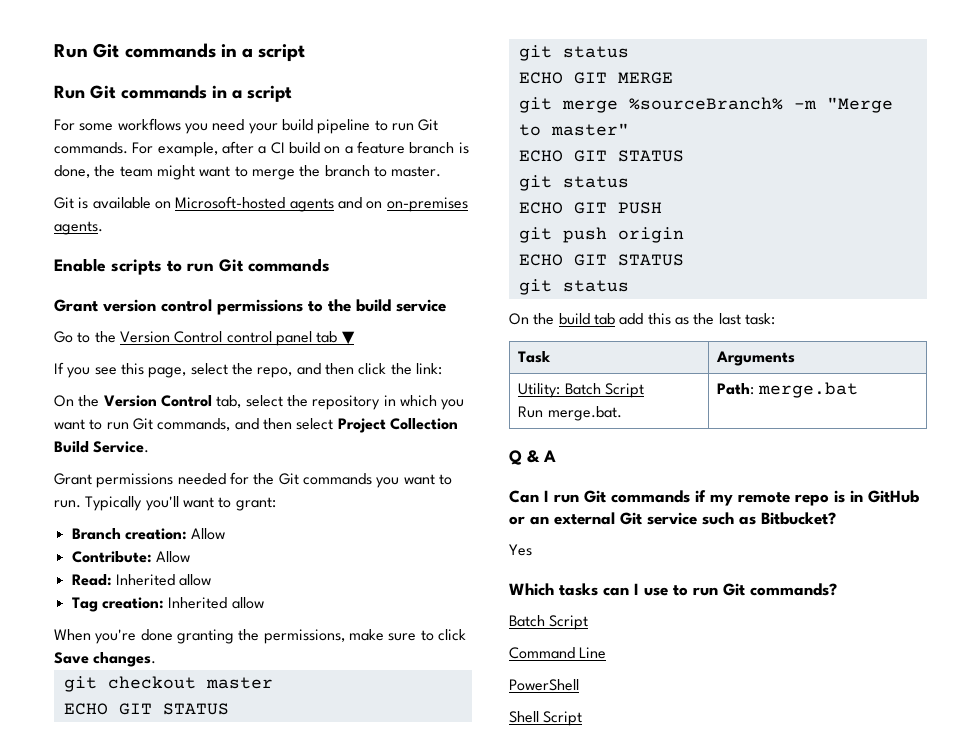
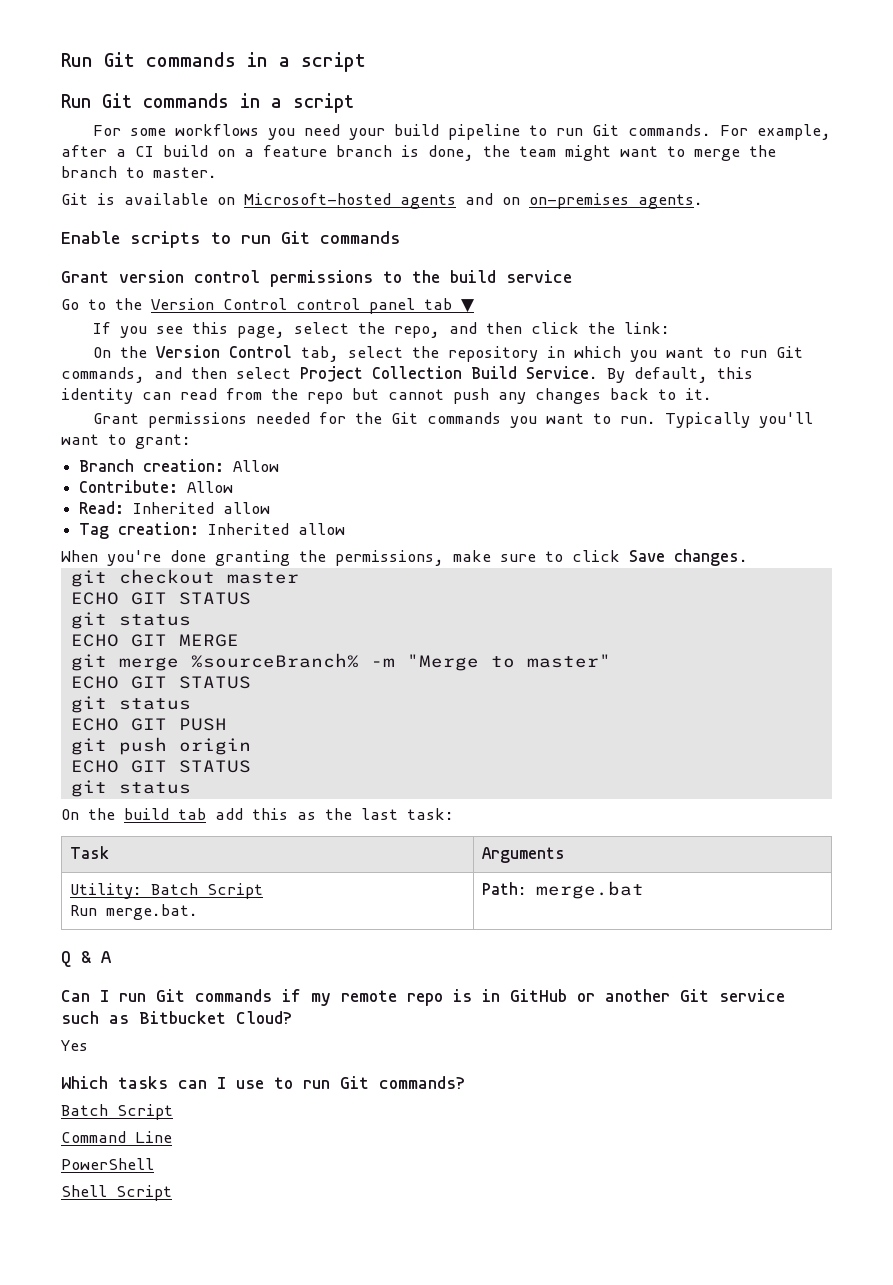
(150, 447) none -> [607,367,753,383] [61,388,712,404] By default, this identity can read from the repo but cannot push any changes back to it.
[530,512,615,525] an external -> [605,989,670,1002] another
[761,512,836,525] Bitbucket? -> [139,1011,292,1024] Bitbucket Cloud?

